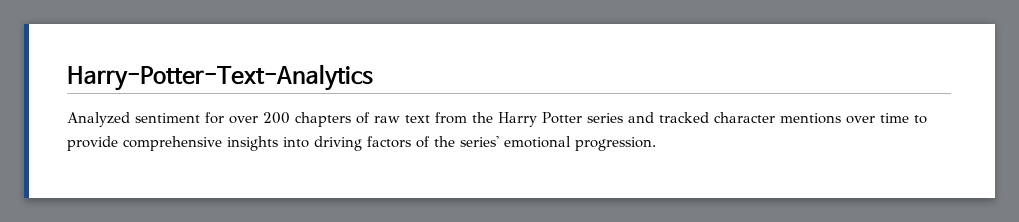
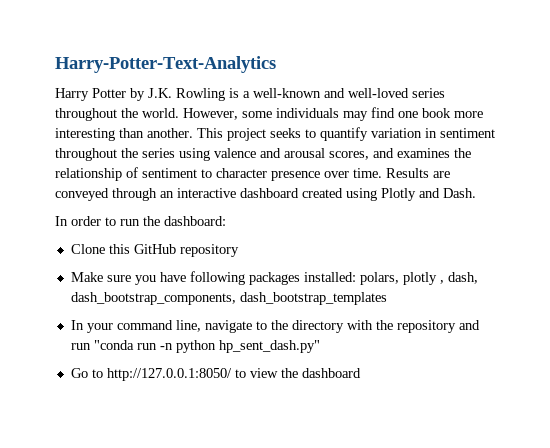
[67,112,927,127] [67,136,656,151] Analyzed sentiment for over 200 chapters of raw text from the Harry Potter series and tracked character mentions over time to provide comprehensive insights into driving factors of the series' emotional progression. -> [55,88,445,101] [55,107,483,121] [55,127,495,141] [55,148,471,161] [55,167,450,181] [55,188,476,201] [55,216,226,226] [70,244,239,257] [70,271,478,285] [70,292,387,305] [70,320,480,333] [70,340,320,353] [70,368,361,381] Harry Potter by J.K. Rowling is a well-known and well-loved series throughout the world. However, some individuals may find one book more interesting than another. This project seeks to quantify variation in sentiment throughout the series using valence and arousal scores, and examines the relationship of sentiment to character presence over time. Results are conveyed through an interactive dashboard created using Plotly and Dash. // In order to run the dashboard: // Clone this GitHub repository // Make sure you have following packages installed: polars, plotly , dash, dash_bootstrap_components, dash_bootstrap_templates // In your command line, navigate to the directory with the repository and run "conda run -n python hp_sent_dash.py" // Go to http://127.0.0.1:8050/ to view the dashboard

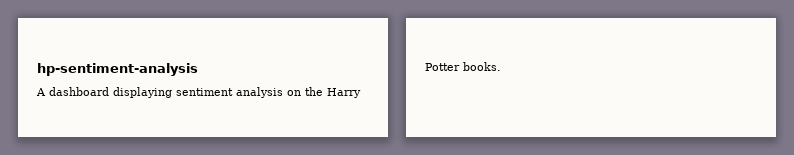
[55,56,276,73] [55,88,445,101] [55,107,483,121] [55,127,495,141] [55,148,471,161] [55,167,450,181] [55,188,476,201] [55,216,226,226] [70,244,239,257] [70,271,478,285] [70,292,387,305] [70,320,480,333] [70,340,320,353] [70,368,361,381] Harry-Potter-Text-Analytics // Harry Potter by J.K. Rowling is a well-known and well-loved series throughout the world. However, some individuals may find one book more interesting than another. This project seeks to quantify variation in sentiment throughout the series using valence and arousal scores, and examines the relationship of sentiment to character presence over time. Results are conveyed through an interactive dashboard created using Plotly and Dash. // In order to run the dashboard: // Clone this GitHub repository // Make sure you have following packages installed: polars, plotly , dash, dash_bootstrap_components, dash_bootstrap_templates // In your command line, navigate to the directory with the repository and run "conda run -n python hp_sent_dash.py" // Go to http://127.0.0.1:8050/ to view the dashboard -> [37,63,198,76] [36,87,361,98] [425,62,501,71] hp-sentiment-analysis // A dashboard displaying sentiment analysis on the Harry Potter books.

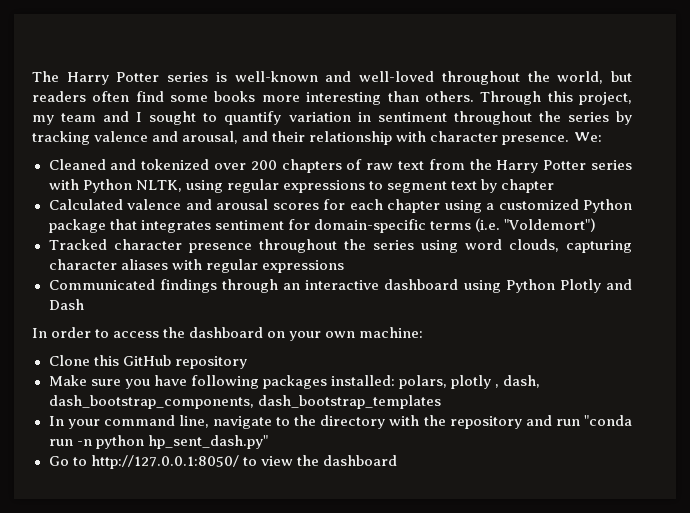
[37,63,198,76] [36,87,361,98] [425,62,501,71] hp-sentiment-analysis // A dashboard displaying sentiment analysis on the Harry Potter books. -> [32,71,633,85] [32,91,633,105] [32,111,633,125] [32,131,602,145] [48,159,633,173] [48,179,554,193] [48,199,632,213] [48,218,596,233] [48,239,632,253] [48,259,344,273] [48,279,632,293] [48,299,84,310] [32,327,424,341] [48,355,247,369] [48,375,540,389] [48,395,441,409] [48,415,633,429] [48,435,268,449] [48,455,397,469] The Harry Potter series is well-known and well-loved throughout the world, but readers often find some books more interesting than others. Through this project, my team and I sought to quantify variation in sentiment throughout the series by tracking valence and arousal, and their relationship with character presence. We: // Cleaned and tokenized over 200 chapters of raw text from the Harry Potter series with Python NLTK, using regular expressions to segment text by chapter // Calculated valence and arousal scores for each chapter using a customized Python package that integrates sentiment for domain-specific terms (i.e. "Voldemort") // Tracked character presence throughout the series using word clouds, capturing character aliases with regular expressions // Communicated findings through an interactive dashboard using Python Plotly and Dash // In order to access the dashboard on your own machine: // Clone this GitHub repository // Make sure you have following packages installed: polars, plotly , dash, dash_bootstrap_components, dash_bootstrap_templates // In your command line, navigate to the directory with the repository and run "conda run -n python hp_sent_dash.py" // Go to http://127.0.0.1:8050/ to view the dashboard

